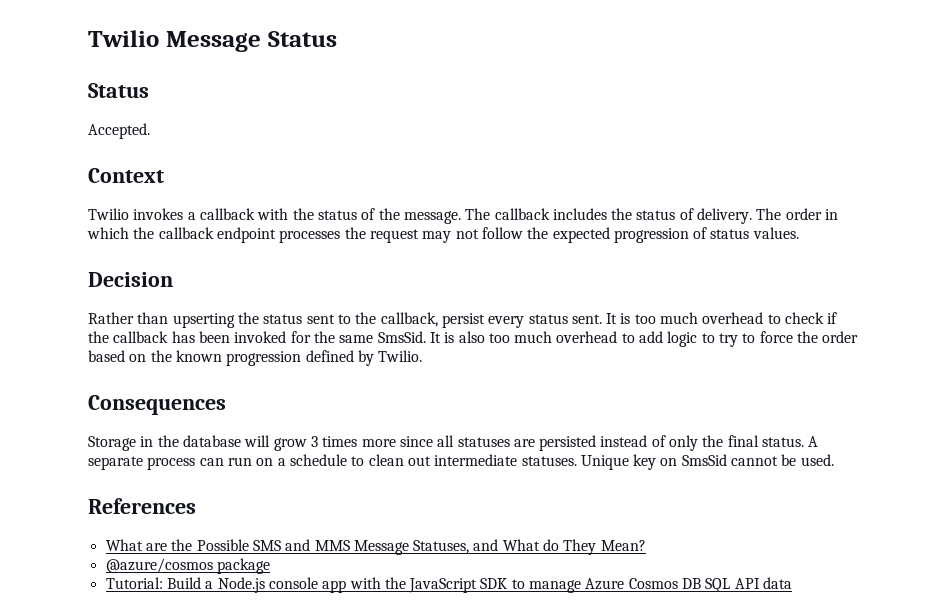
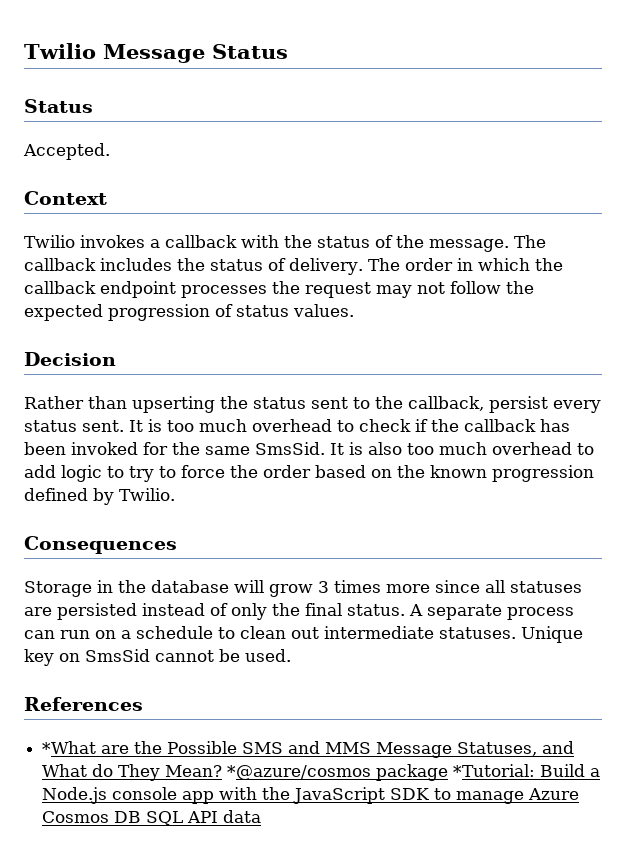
[105,539,143,551] What -> [42,741,97,754] *What
[105,558,213,573] // @azure/cosmos -> [227,765,372,780] *@azure/cosmos
[105,577,163,589] // Tutorial: -> [453,764,536,777] *Tutorial:

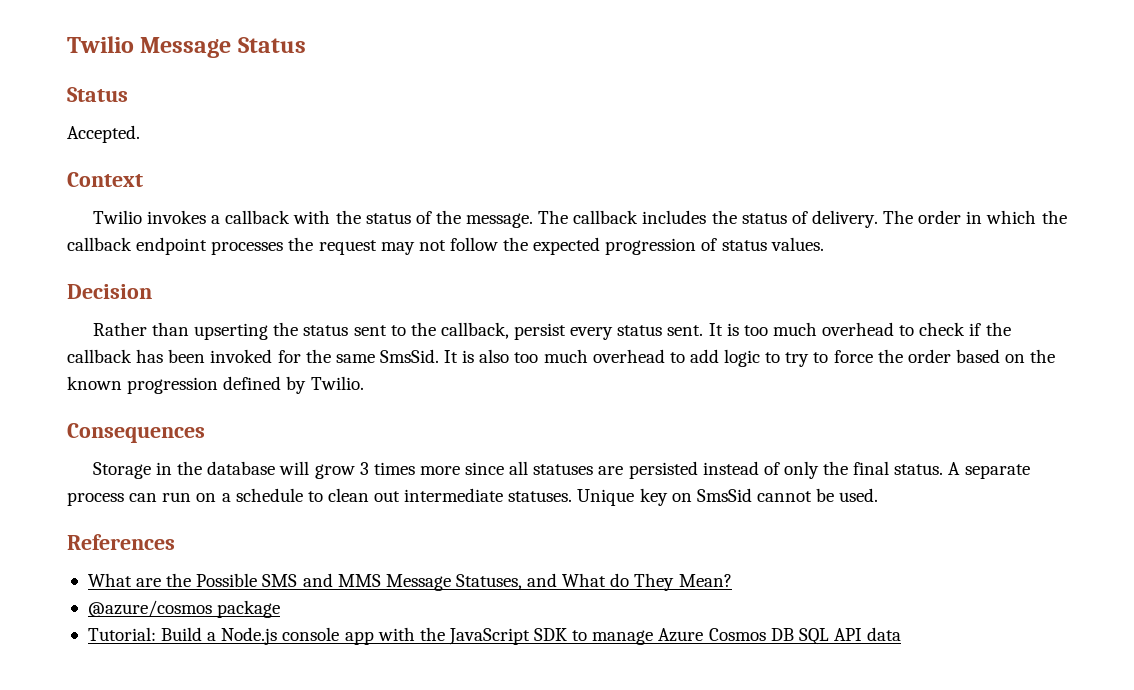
[42,741,97,754] *What -> [87,573,132,587] What
[227,765,372,780] *@azure/cosmos -> [87,600,212,617] // @azure/cosmos
[453,764,536,777] *Tutorial: -> [87,627,156,641] // Tutorial:

